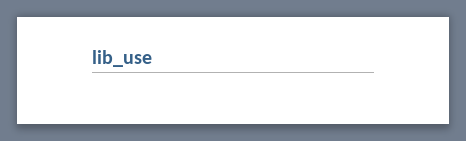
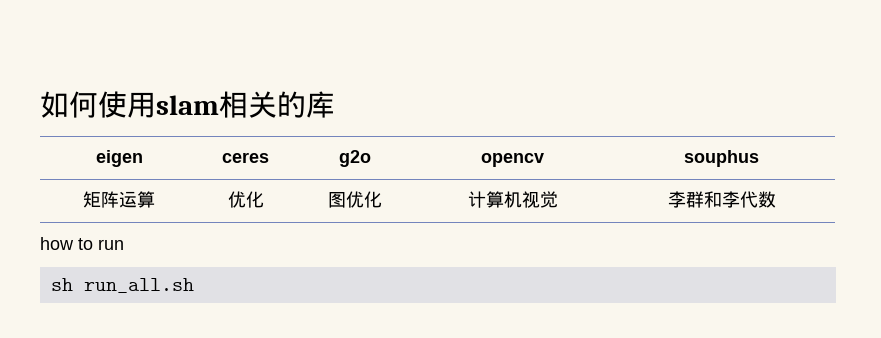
[92,50,152,67] lib_use -> [40,91,335,118] [95,150,143,167] [222,152,269,163] [339,150,371,167] [481,153,544,167] [684,150,759,167] [83,191,155,208] [227,191,264,208] [328,191,382,208] [467,191,558,208] [667,191,776,208] [40,237,124,250] [50,278,194,293] 如何使用slam相关的库 // eigen | ceres | g2o | opencv | souphus // 矩阵运算 | 优化 | 图优化 | 计算机视觉 | 李群和李代数 // how to run // sh run_all.sh

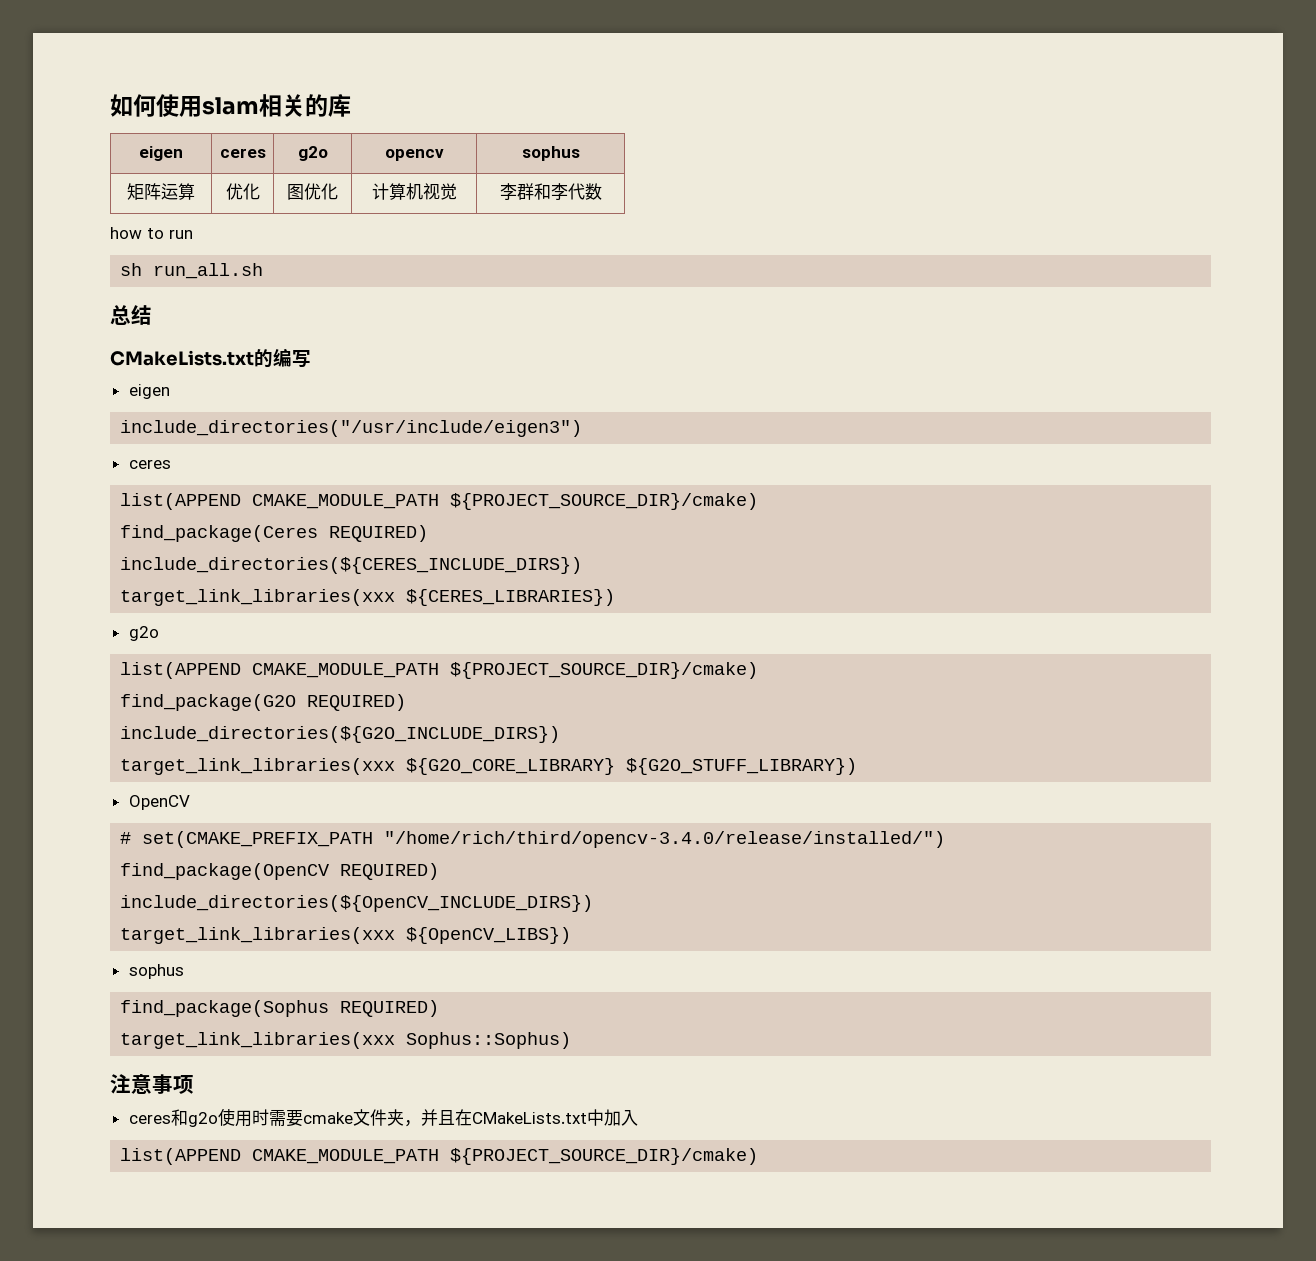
[684,150,759,167] souphus -> [521,146,580,161] sophus
(194, 285) none -> [110,305,152,325] [110,348,311,368] [128,384,170,399] [120,420,583,437] [128,460,171,469] [120,493,759,510] [120,525,429,542] [120,557,583,574] [120,589,616,606] [128,626,159,641] [120,662,759,679] [120,694,407,711] [120,726,561,743] [120,758,858,775] [128,795,190,810] [120,831,946,848] [120,863,440,880] [120,895,594,912] [120,927,572,944] [128,964,184,979] [120,1000,440,1017] [120,1032,572,1049] [110,1074,194,1094] [128,1108,638,1127] [120,1148,759,1165] // 总结 // CMakeLists.txt的编写 // eigen // include_directories("/usr/include/eigen3") // ceres // list(APPEND CMAKE_MODULE_PATH ${PROJECT_SOURCE_DIR}/cmake) // find_package(Ceres REQUIRED) // include_directories(${CERES_INCLUDE_DIRS}) // target_link_libraries(xxx ${CERES_LIBRARIES}) // g2o // list(APPEND CMAKE_MODULE_PATH ${PROJECT_SOURCE_DIR}/cmake) // find_package(G2O REQUIRED) // include_directories(${G2O_INCLUDE_DIRS}) // target_link_libraries(xxx ${G2O_CORE_LIBRARY} ${G2O_STUFF_LIBRARY}) // OpenCV // # set(CMAKE_PREFIX_PATH "/home/rich/third/opencv-3.4.0/release/installed/") // find_package(OpenCV REQUIRED) // include_directories(${OpenCV_INCLUDE_DIRS}) // target_link_libraries(xxx ${OpenCV_LIBS}) // sophus // find_package(Sophus REQUIRED) // target_link_libraries(xxx Sophus::Sophus) // 注意事项 // ceres和g2o使用时需要cmake文件夹，并且在CMakeLists.txt中加入 // list(APPEND CMAKE_MODULE_PATH ${PROJECT_SOURCE_DIR}/cmake)

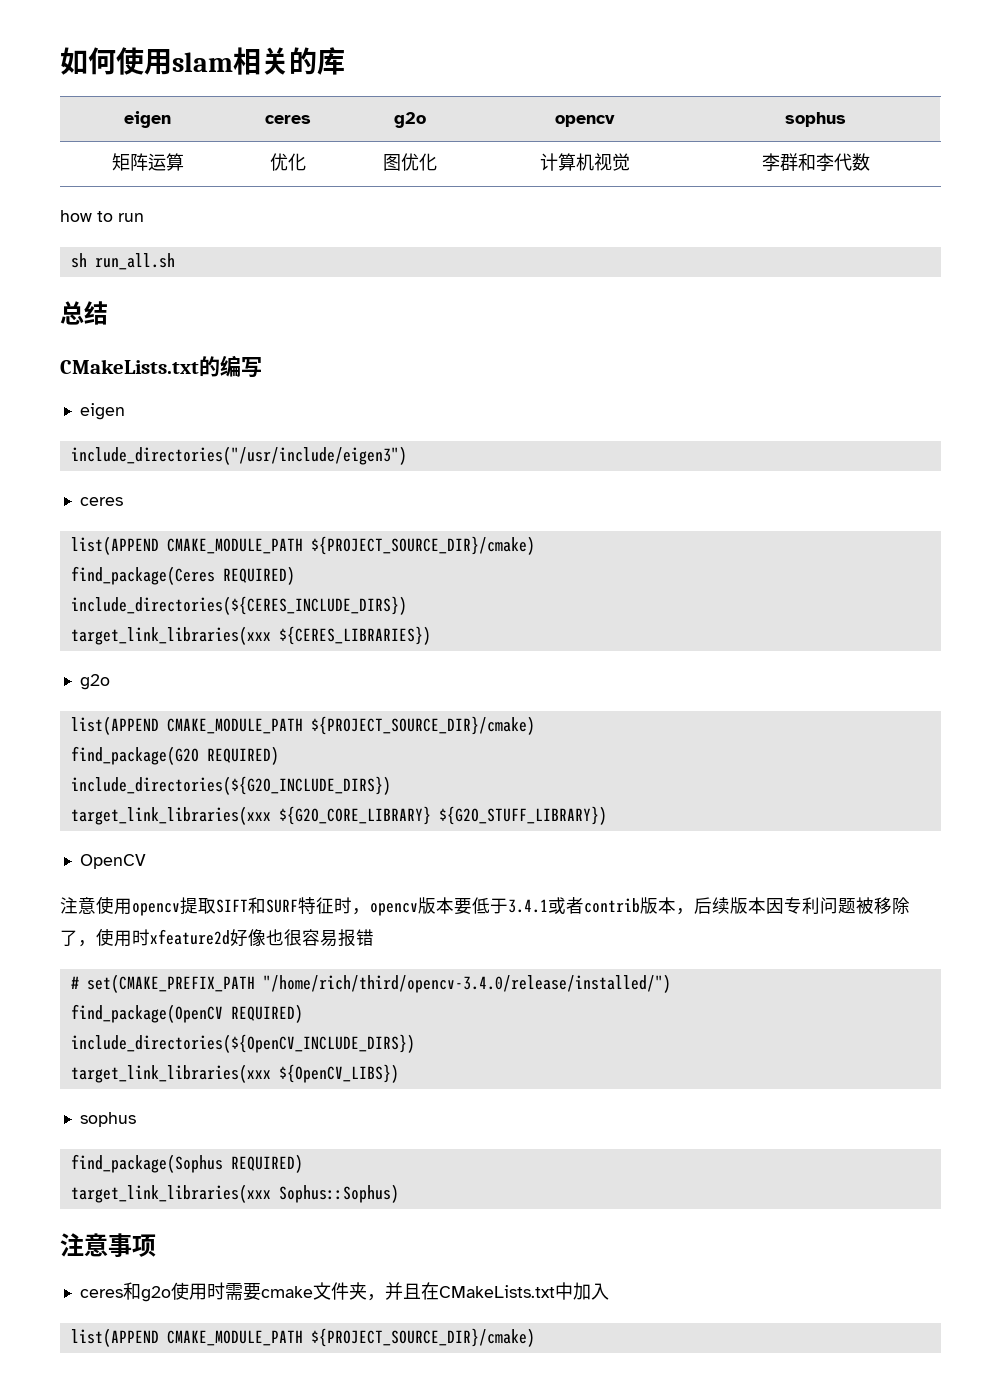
(190, 802) none -> [60,896,910,916] [60,928,374,947] // 注意使用opencv提取SIFT和SURF特征时，opencv版本要低于3.4.1或者contrib版本，后续版本因专利问题被移除了，使用时xfeature2d好像也很容易报错

